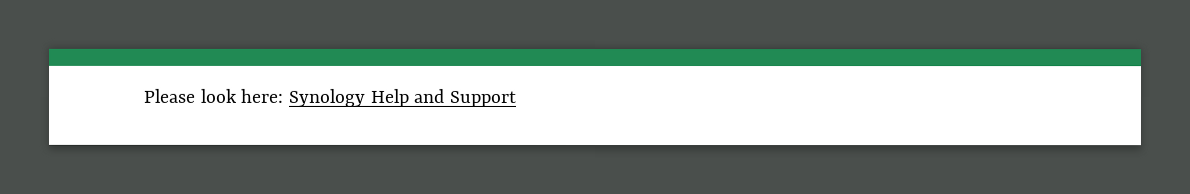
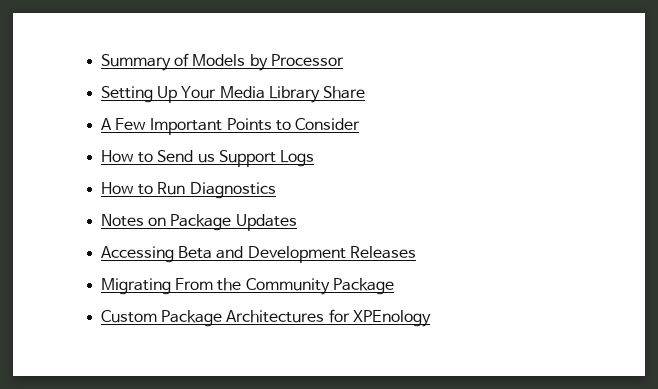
[143,88,518,107] Please look here: Synology Help and Support -> [101,53,344,71] [101,86,365,103] [101,118,360,135] [101,150,314,167] [101,182,276,199] [101,214,297,231] [101,246,416,263] [101,278,394,295] [101,309,431,327] Summary of Models by Processor // Setting Up Your Media Library Share // A Few Important Points to Consider // How to Send us Support Logs // How to Run Diagnostics // Notes on Package Updates // Accessing Beta and Development Releases // Migrating From the Community Package // Custom Package Architectures for XPEnology

